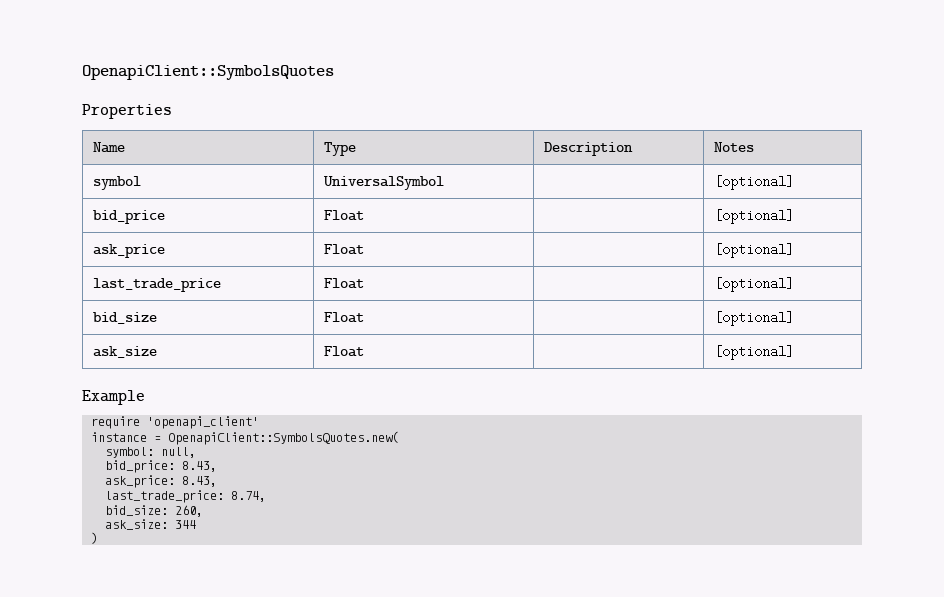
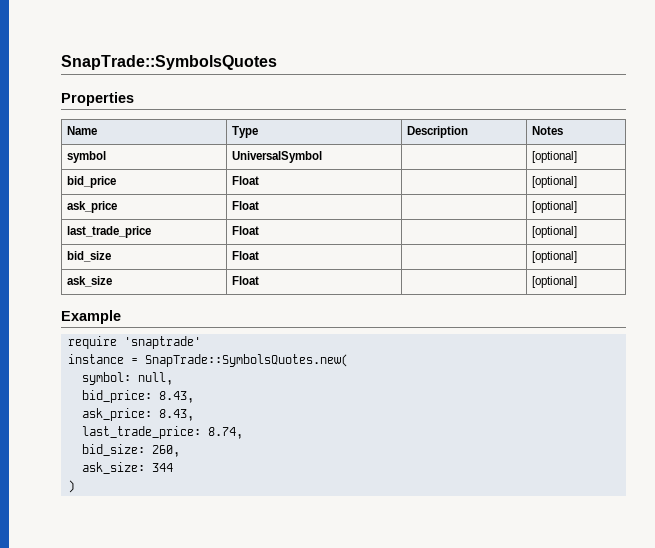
[82,65,334,80] OpenapiClient::SymbolsQuotes -> [61,55,277,70] SnapTrade::SymbolsQuotes
[147,416,260,429] 'openapi_client' -> [123,336,201,349] 'snaptrade'
[168,431,400,445] OpenapiClient::SymbolsQuotes.new( -> [144,354,348,367] SnapTrade::SymbolsQuotes.new(

